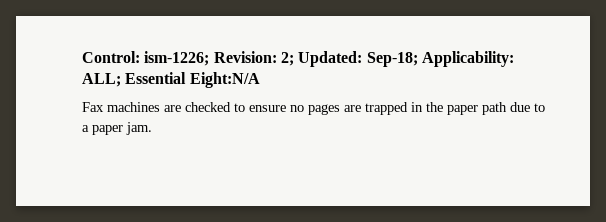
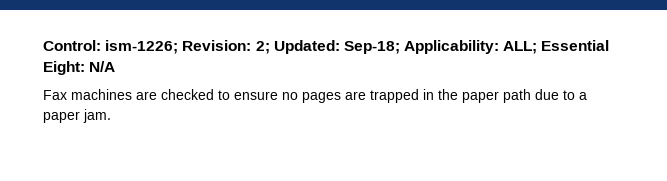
[189,72,260,88] Eight:N/A -> [43,61,116,75] Eight: N/A

